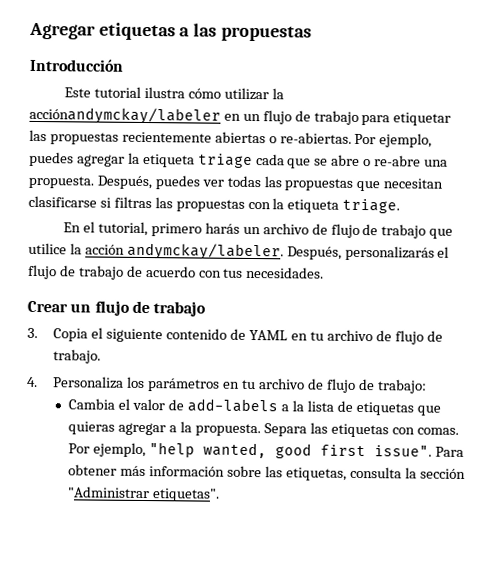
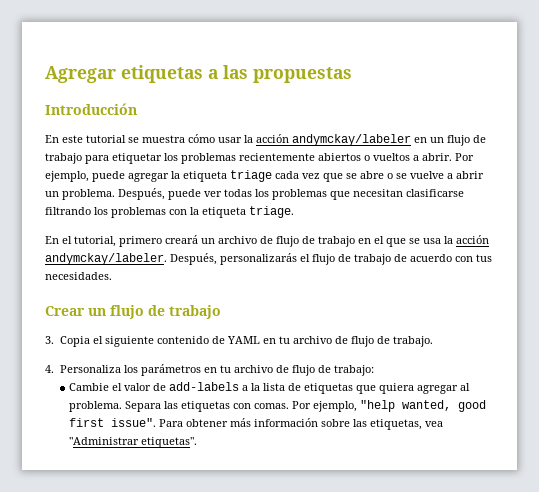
[64,86,284,101] [29,106,221,125] Este tutorial ilustra cómo utilizar la acciónandymckay/labeler -> [45,134,411,146] En este tutorial se muestra cómo usar la acción andymckay/labeler
[29,129,433,148] [29,151,74,167] las propuestas recientemente abiertas o re-abiertas. Por ejemplo, puedes -> [164,153,474,164] [45,171,125,182] los problemas recientemente abiertos o vueltos a abrir. Por ejemplo, puede
(285, 160) none -> [302,173,320,179] vez
[374,155,449,167] [28,175,444,192] [28,195,245,212] re-abre una propuesta. Después, puedes ver todas las propuestas que necesitan clasificarse si filtras las propuestas -> [396,171,484,179] [45,188,464,200] [45,207,166,218] se vuelve a abrir un problema. Después, puede ver todas los problemas que necesitan clasificarse filtrando los problemas
[204,222,240,234] harás -> [165,235,198,244] creará
[429,228,454,239] [28,242,67,255] que utilice -> [358,236,441,247] en el que se usa
[68,398,116,410] Cambia -> [69,383,110,391] Cambie
[68,421,262,437] quieras agregar a la propuesta. -> [379,383,471,394] [69,401,123,412] quiera agregar al problema.
[349,466,466,479] consulta la sección -> [425,421,444,427] vea

